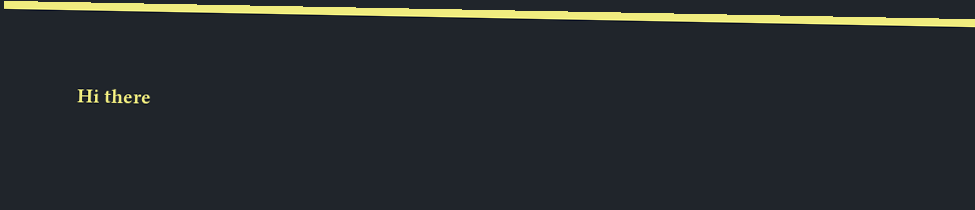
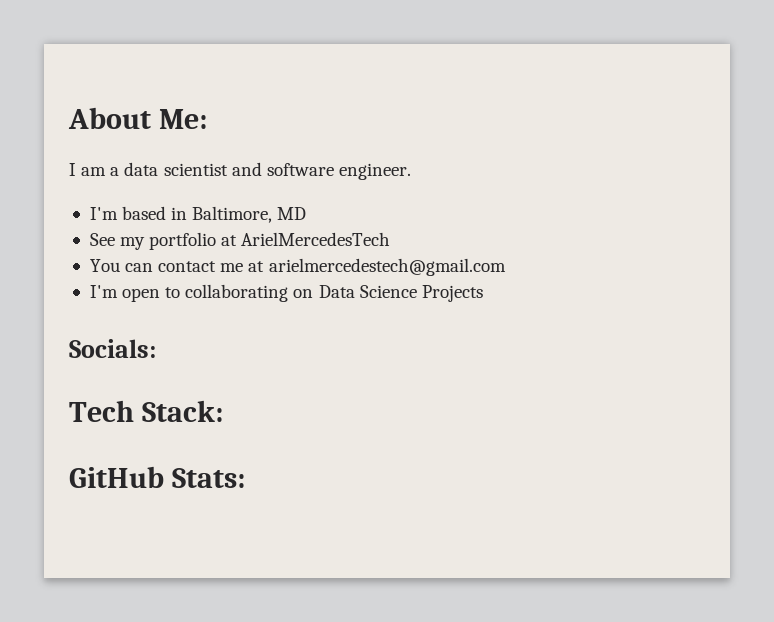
[76,88,153,104] Hi there -> [68,107,207,129] [69,162,411,180] [89,206,307,223] [89,232,391,250] [89,258,506,276] [89,284,483,302] [69,339,156,358] [69,400,223,422] [69,466,245,488] About Me: // I am a data scientist and software engineer. // I'm based in Baltimore, MD // See my portfolio at ArielMercedesTech // You can contact me at arielmercedestech@gmail.com // I'm open to collaborating on Data Science Projects // Socials: // Tech Stack: // GitHub Stats:

